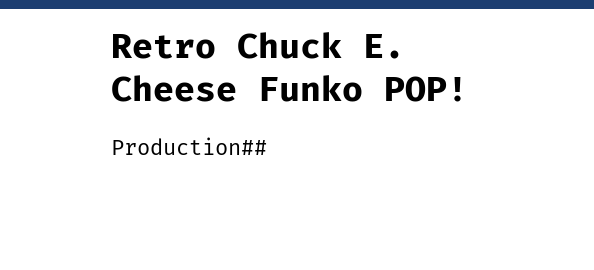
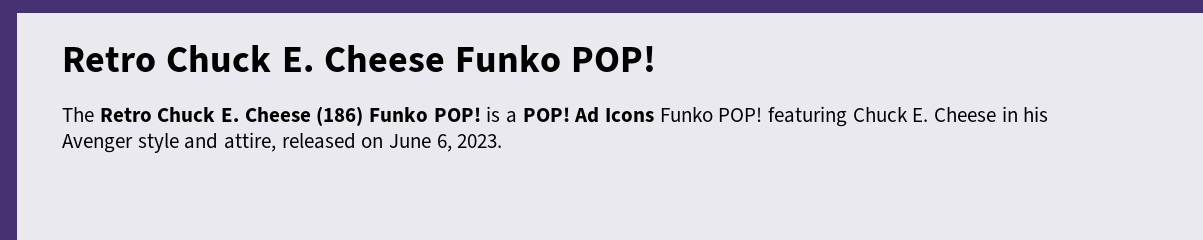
[111,137,267,155] Production## -> [62,106,1049,127] [62,132,503,153] The Retro Chuck E. Cheese (186) Funko POP! is a POP! Ad Icons Funko POP! featuring Chuck E. Cheese in his Avenger style and attire, released on June 6, 2023.

